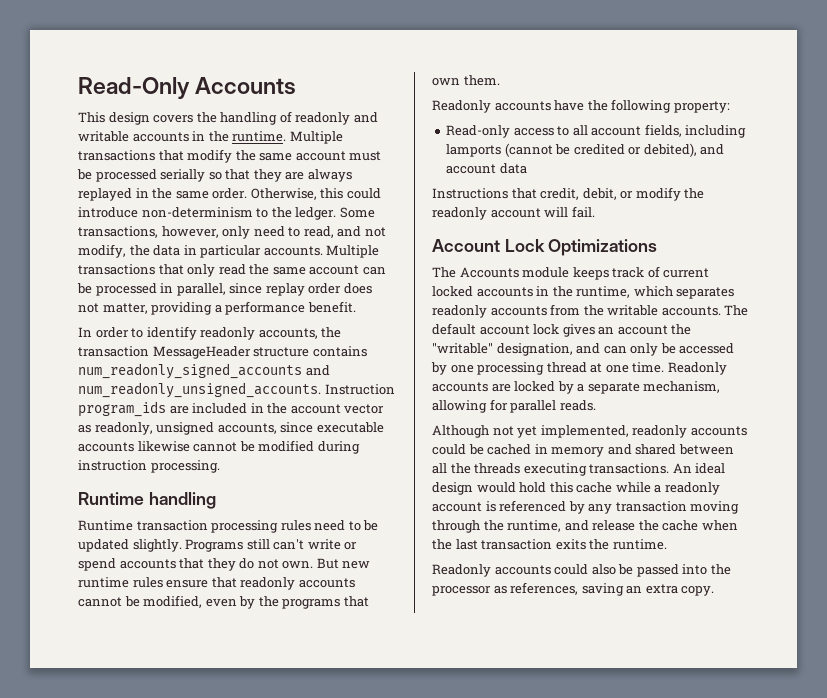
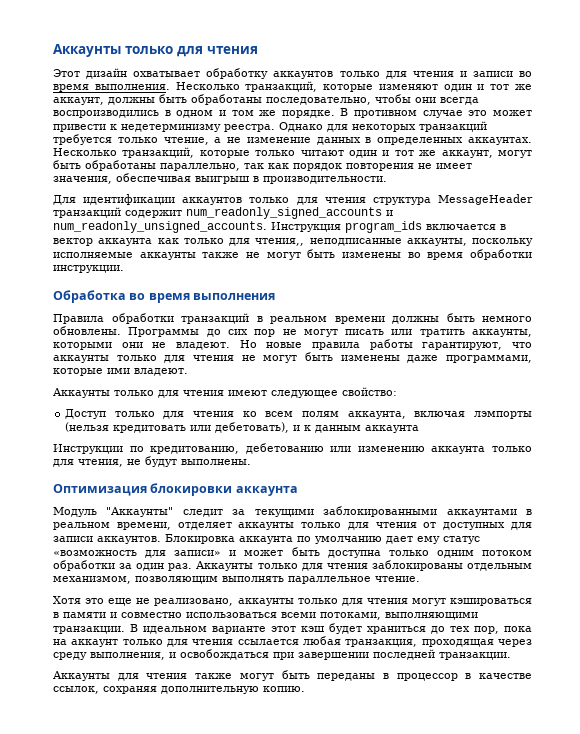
[78,77,297,99] [78,111,378,125] [78,131,343,144] [78,149,382,163] [77,169,352,182] [78,188,381,201] [78,207,375,220] [78,226,386,239] [78,244,380,258] [78,264,386,277] [77,283,372,296] [78,301,356,315] [78,326,342,340] [78,346,367,359] [78,363,330,379] [78,382,395,398] [78,401,385,417] [78,422,384,435] [78,440,360,454] [78,460,220,473] [78,492,216,509] [78,520,379,533] [78,539,358,552] [78,558,371,571] [78,577,355,590] [78,595,369,609] [432,75,500,86] [432,99,730,113] [446,124,747,138] [446,143,725,157] [446,163,527,174] [432,187,705,201] [432,206,595,220] [432,239,658,256] [432,266,710,280] [432,286,735,299] [432,304,749,318] [432,323,692,337] [432,343,735,356] [431,362,727,375] [432,381,721,394] [432,399,596,413] [432,425,747,438] [432,444,734,457] [432,463,726,476] [432,482,720,495] [432,500,740,514] [432,520,738,533] [432,539,667,550] [432,564,731,577] [432,582,715,596] Read-Only Accounts // This design covers the handling of readonly and writable accounts in the runtime. Multiple transactions that modify the same account must be processed serially so that they are always replayed in the same order. Otherwise, this could introduce non-determinism to the ledger. Some transactions, however, only need to read, and not modify, the data in particular accounts. Multiple transactions that only read the same account can be processed in parallel, since replay order does not matter, providing a performance benefit. // In order to identify readonly accounts, the transaction MessageHeader structure contains num_readonly_signed_accounts and num_readonly_unsigned_accounts. Instruction program_ids are included in the account vector as readonly, unsigned accounts, since executable accounts likewise cannot be modified during instruction processing. // Runtime handling // Runtime transaction processing rules need to be updated slightly. Programs still can't write or spend accounts that they do not own. But new runtime rules ensure that readonly accounts cannot be modified, even by the programs that own them. // Readonly accounts have the following property: // Read-only access to all account fields, including lamports (cannot be credited or debited), and account data // Instructions that credit, debit, or modify the readonly account will fail. // Account Lock Optimizations // The Accounts module keeps track of current locked accounts in the runtime, which separates readonly accounts from the writable accounts. The default account lock gives an account the "writable" designation, and can only be accessed by one processing thread at one time. Readonly accounts are locked by a separate mechanism, allowing for parallel reads. // Although not yet implemented, readonly accounts could be cached in memory and shared between all the threads executing transactions. An ideal design would hold this cache while a readonly account is referenced by any transaction moving through the runtime, and release the cache when the last transaction exits the runtime. // Readonly accounts could also be passed into the processor as references, saving an extra copy. -> [53,44,258,57] [53,68,533,79] [53,81,532,92] [53,94,479,105] [53,108,532,118] [53,121,487,132] [53,134,532,145] [53,147,532,158] [53,160,472,171] [53,173,387,184] [53,194,533,205] [53,207,393,219] [53,221,506,233] [53,238,533,246] [53,249,532,260] [53,265,124,273] [53,290,276,303] [53,313,532,324] [53,326,533,337] [53,339,532,350] [53,352,532,363] [53,368,188,376] [53,387,397,398] [65,409,532,419] [65,422,420,433] [53,443,532,454] [53,456,251,467] [53,483,298,496] [53,506,532,517] [53,522,532,530] [53,534,480,544] [53,547,532,558] [53,560,532,571] [53,576,420,584] [53,596,532,606] [53,612,478,620] [53,623,532,634] [53,636,532,647] [53,649,511,660] [53,670,532,681] [53,686,305,694] Аккаунты только для чтения // Этот дизайн охватывает обработку аккаунтов только для чтения и записи во время выполнения. Несколько транзакций, которые изменяют один и тот же аккаунт, должны быть обработаны последовательно, чтобы они всегда воспроизводились в одном и том же порядке. В противном случае это может привести к недетерминизму реестра. Однако для некоторых транзакций требуется только чтение, а не изменение данных в определенных аккаунтах. Несколько транзакций, которые только читают один и тот же аккаунт, могут быть обработаны параллельно, так как порядок повторения не имеет значения, обеспечивая выигрыш в производительности. // Для идентификации аккаунтов только для чтения структура MessageHeader транзакций содержит num_readonly_signed_accounts и num_readonly_unsigned_accounts. Инструкция program_ids включается в вектор аккаунта как только для чтения,, неподписанные аккаунты, поскольку исполняемые аккаунты также не могут быть изменены во время обработки инструкции. // Обработка во время выполнения // Правила обработки транзакций в реальном времени должны быть немного обновлены. Программы до сих пор не могут писать или тратить аккаунты, которыми они не владеют. Но новые правила работы гарантируют, что аккаунты только для чтения не могут быть изменены даже программами, которые ими владеют. // Аккаунты только для чтения имеют следующее свойство: // Доступ только для чтения ко всем полям аккаунта, включая лэмпорты (нельзя кредитовать или дебетовать), и к данным аккаунта // Инструкции по кредитованию, дебетованию или изменению аккаунта только для чтения, не будут выполнены. // Оптимизация блокировки аккаунта // Модуль "Аккаунты" следит за текущими заблокированными аккаунтами в реальном времени, отделяет аккаунты только для чтения от доступных для записи аккаунтов. Блокировка аккаунта по умолчанию дает ему статус «возможность для записи» и может быть доступна только одним потоком обработки за один раз. Аккаунты только для чтения заблокированы отдельным механизмом, позволяющим выполнять параллельное чтение. // Хотя это еще не реализовано, аккаунты только для чтения могут кэшироваться в памяти и совместно использоваться всеми потоками, выполняющими транзакции. В идеальном варианте этот кэш будет храниться до тех пор, пока на аккаунт только для чтения ссылается любая транзакция, проходящая через среду выполнения, и освобождаться при завершении последней транзакции. // Аккаунты для чтения также могут быть переданы в процессор в качестве ссылок, сохраняя дополнительную копию.

